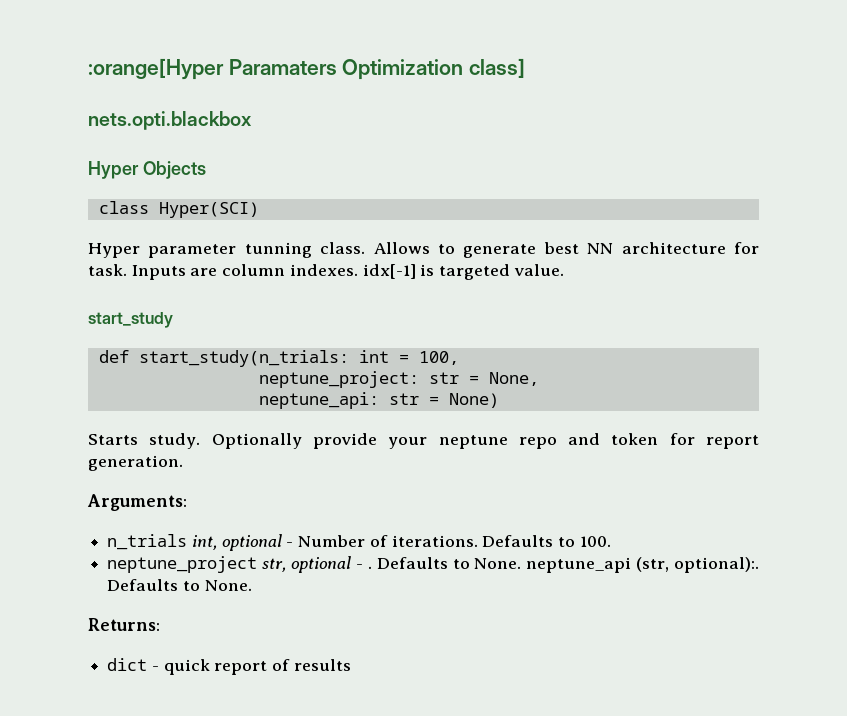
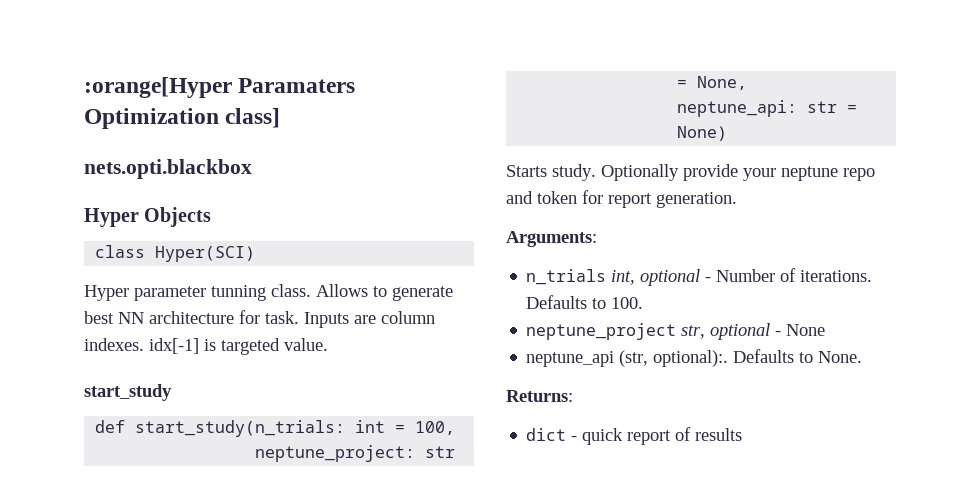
[367,557,522,569] . Defaults to None. -> [786,324,826,336] None //

